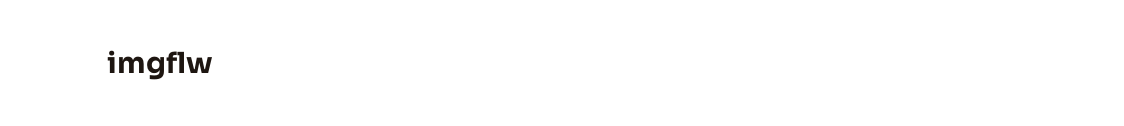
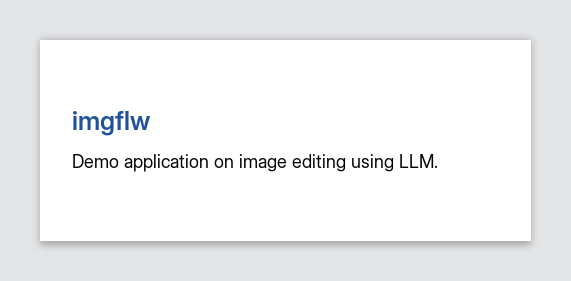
(213, 65) none -> [72,154,438,172] // Demo application on image editing using LLM.

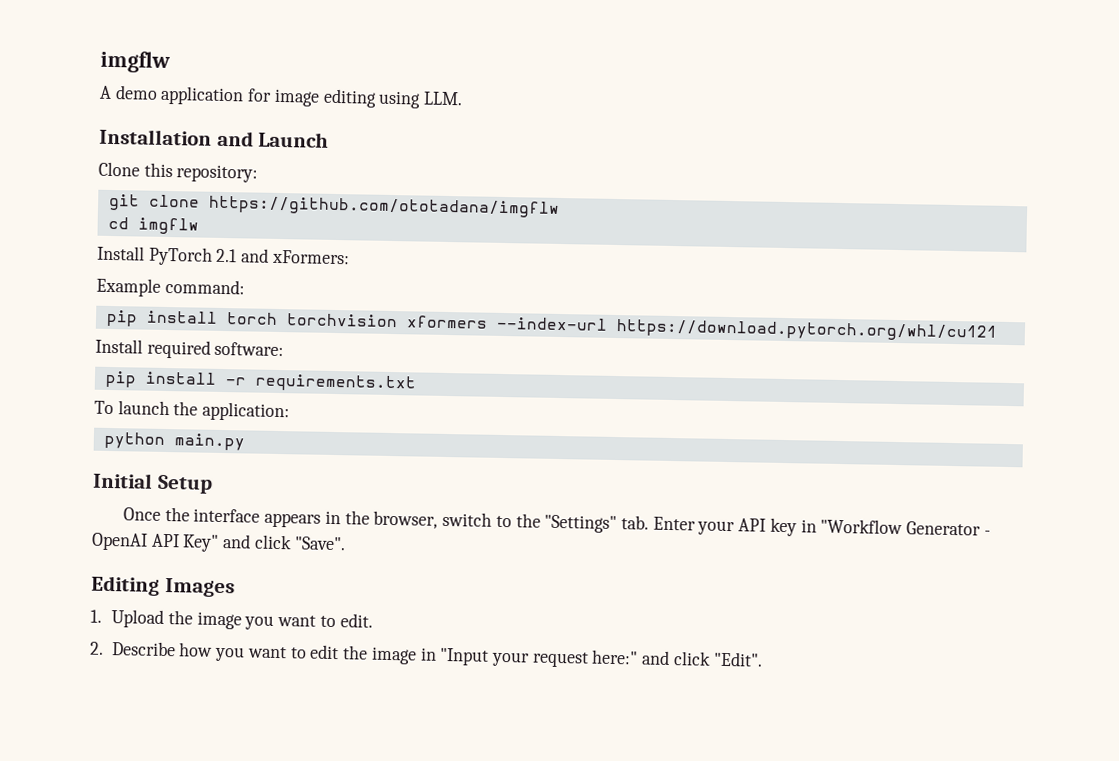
[72,111,151,136] [72,154,234,172] imgflw // Demo application on -> [100,50,171,74] [99,85,273,106] imgflw // A demo application for
(438, 161) none -> [99,128,330,148] [98,161,259,183] [107,193,560,218] [107,216,199,235] [97,245,350,266] [96,277,245,297] [105,309,998,342] [95,338,285,359] [104,370,417,393] [94,400,291,422] [103,431,245,451] [93,472,213,494] [122,506,991,537] [91,532,346,552] [91,575,235,598] [90,609,373,630] [90,641,763,668] // Installation and Launch // Clone this repository: // git clone https://github.com/ototadana/imgflw // cd imgflw // Install PyTorch 2.1 and xFormers: // Example command: // pip install torch torchvision xformers --index-url https://download.pytorch.org/whl/cu121 // Install required software: // pip install -r requirements.txt // To launch the application: // python main.py // Initial Setup // Once the interface appears in the browser, switch to the "Settings" tab. Enter your API key in "Workflow Generator - OpenAI API Key" and click "Save". // Editing Images // 1. Upload the image you want to edit. // 2. Describe how you want to edit the image in "Input your request here:" and click "Edit".

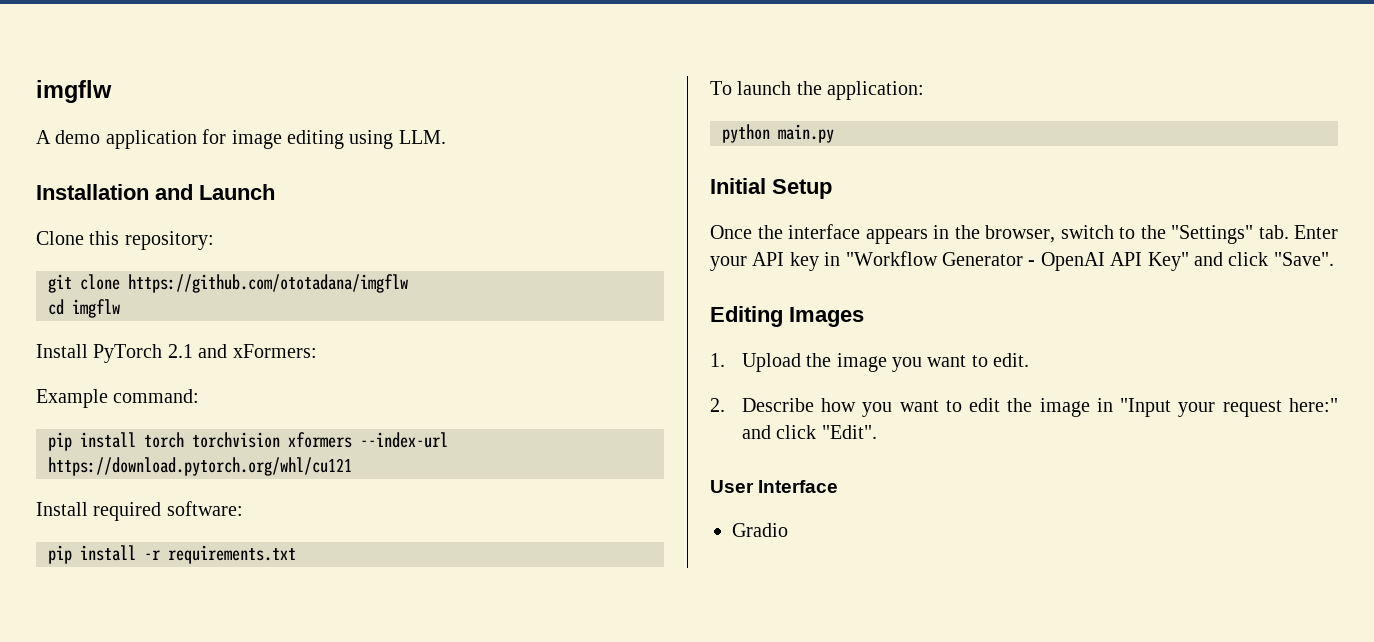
(763, 659) none -> [710,480,839,493] [732,523,788,537] // User Interface // Gradio

